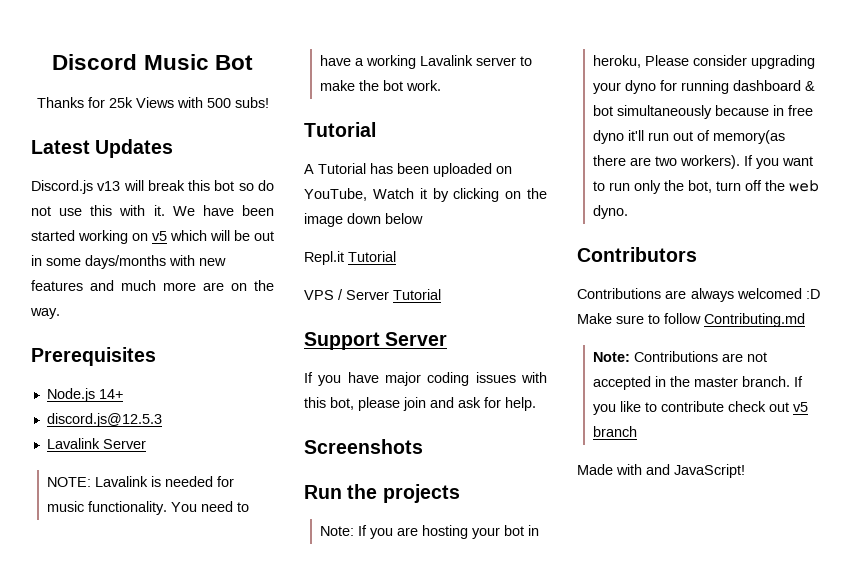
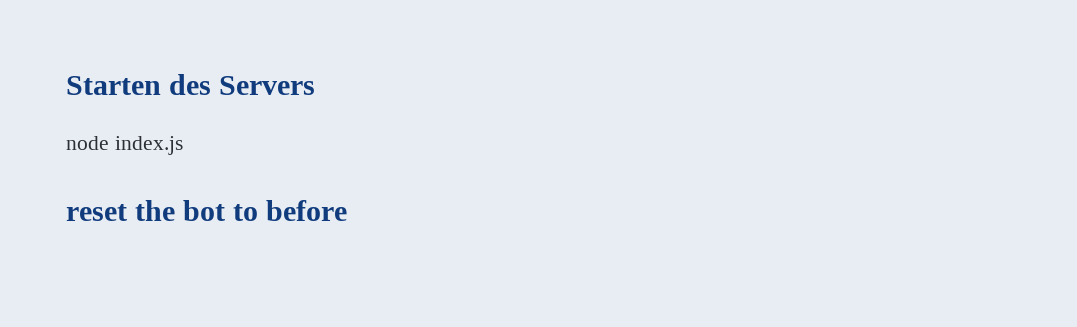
[52,54,253,70] [36,97,269,108] [31,139,174,158] [31,180,274,194] [31,205,274,216] [31,230,274,244] [31,255,226,269] [31,280,274,291] [30,308,60,319] [31,347,156,366] [46,388,123,402] [46,413,162,427] [46,438,146,449] [46,476,234,487] [46,501,249,515] [319,55,532,69] [319,80,441,91] [304,122,376,137] [304,163,512,177] [304,188,547,202] [304,213,423,227] [304,251,396,265] [304,289,441,300] [304,332,448,350] [304,372,547,386] [304,397,536,411] [304,439,423,454] [304,484,460,503] [319,525,539,539] [592,55,815,69] [592,80,815,94] [592,105,813,119] [592,130,785,144] [592,155,813,169] [592,180,819,194] [592,205,628,219] [577,247,697,262] [577,288,820,302] [577,313,805,327] [592,351,767,362] [592,376,803,390] [592,401,808,415] [592,426,637,437] [577,464,745,478] Discord Music Bot // Thanks for 25k Views with 500 subs! // Latest Updates // Discord.js v13 will break this bot so do not use this with it. We have been started working on v5 which will be out in some days/months with new features and much more are on the way. // Prerequisites // Node.js 14+ // discord.js@12.5.3 // Lavalink Server // NOTE: Lavalink is needed for music functionality. You need to have a working Lavalink server to make the bot work. // Tutorial // A Tutorial has been uploaded on YouTube, Watch it by clicking on the image down below // Repl.it Tutorial // VPS / Server Tutorial // Support Server // If you have major coding issues with this bot, please join and ask for help. // Screenshots // Run the projects // Note: If you are hosting your bot in heroku, Please consider upgrading your dyno for running dashboard & bot simultaneously because in free dyno it'll run out of memory(as there are two workers). If you want to run only the bot, turn off the web dyno. // Contributors // Contributions are always welcomed :D Make sure to follow Contributing.md // Note: Contributions are not accepted in the master branch. If you like to contribute check out v5 branch // Made with and JavaScript! -> [66,74,316,95] [66,136,183,155] [66,200,348,221] Starten des Servers // node index.js // reset the bot to before

